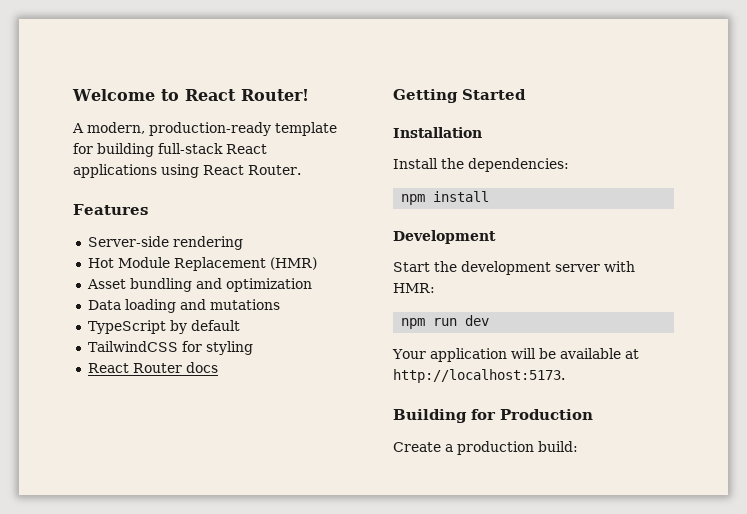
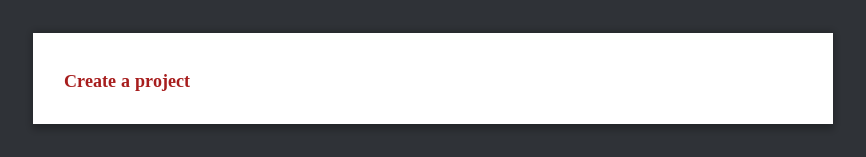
[72,89,309,101] [72,122,337,136] [73,143,267,157] [73,164,301,178] [73,204,148,215] [87,236,243,250] [87,257,317,271] [86,278,312,292] [87,299,280,313] [87,320,240,334] [87,341,253,355] [87,362,218,373] [393,89,526,103] [393,127,482,138] [393,158,569,172] [401,191,490,205] [393,230,496,244] [393,261,635,275] [393,283,435,293] [401,315,490,329] [392,348,639,362] [393,369,565,383] [393,409,593,423] [393,441,578,455] Welcome to React Router! // A modern, production-ready template for building full-stack React applications using React Router. // Features // Server-side rendering // Hot Module Replacement (HMR) // Asset bundling and optimization // Data loading and mutations // TypeScript by default // TailwindCSS for styling // React Router docs // Getting Started // Installation // Install the dependencies: // npm install // Development // Start the development server with HMR: // npm run dev // Your application will be available at http://localhost:5173. // Building for Production // Create a production build: -> [64,74,190,91] Create a project

